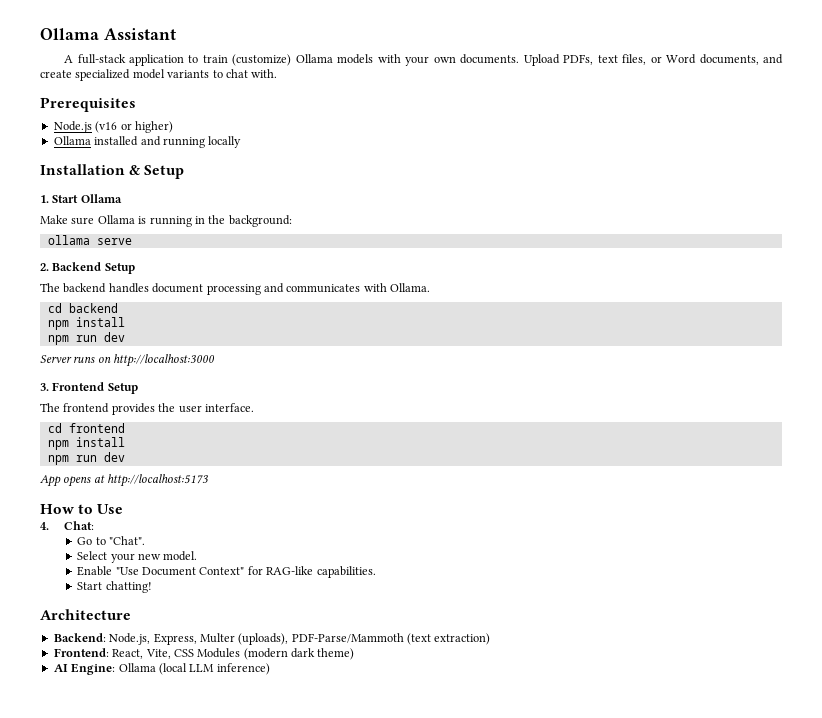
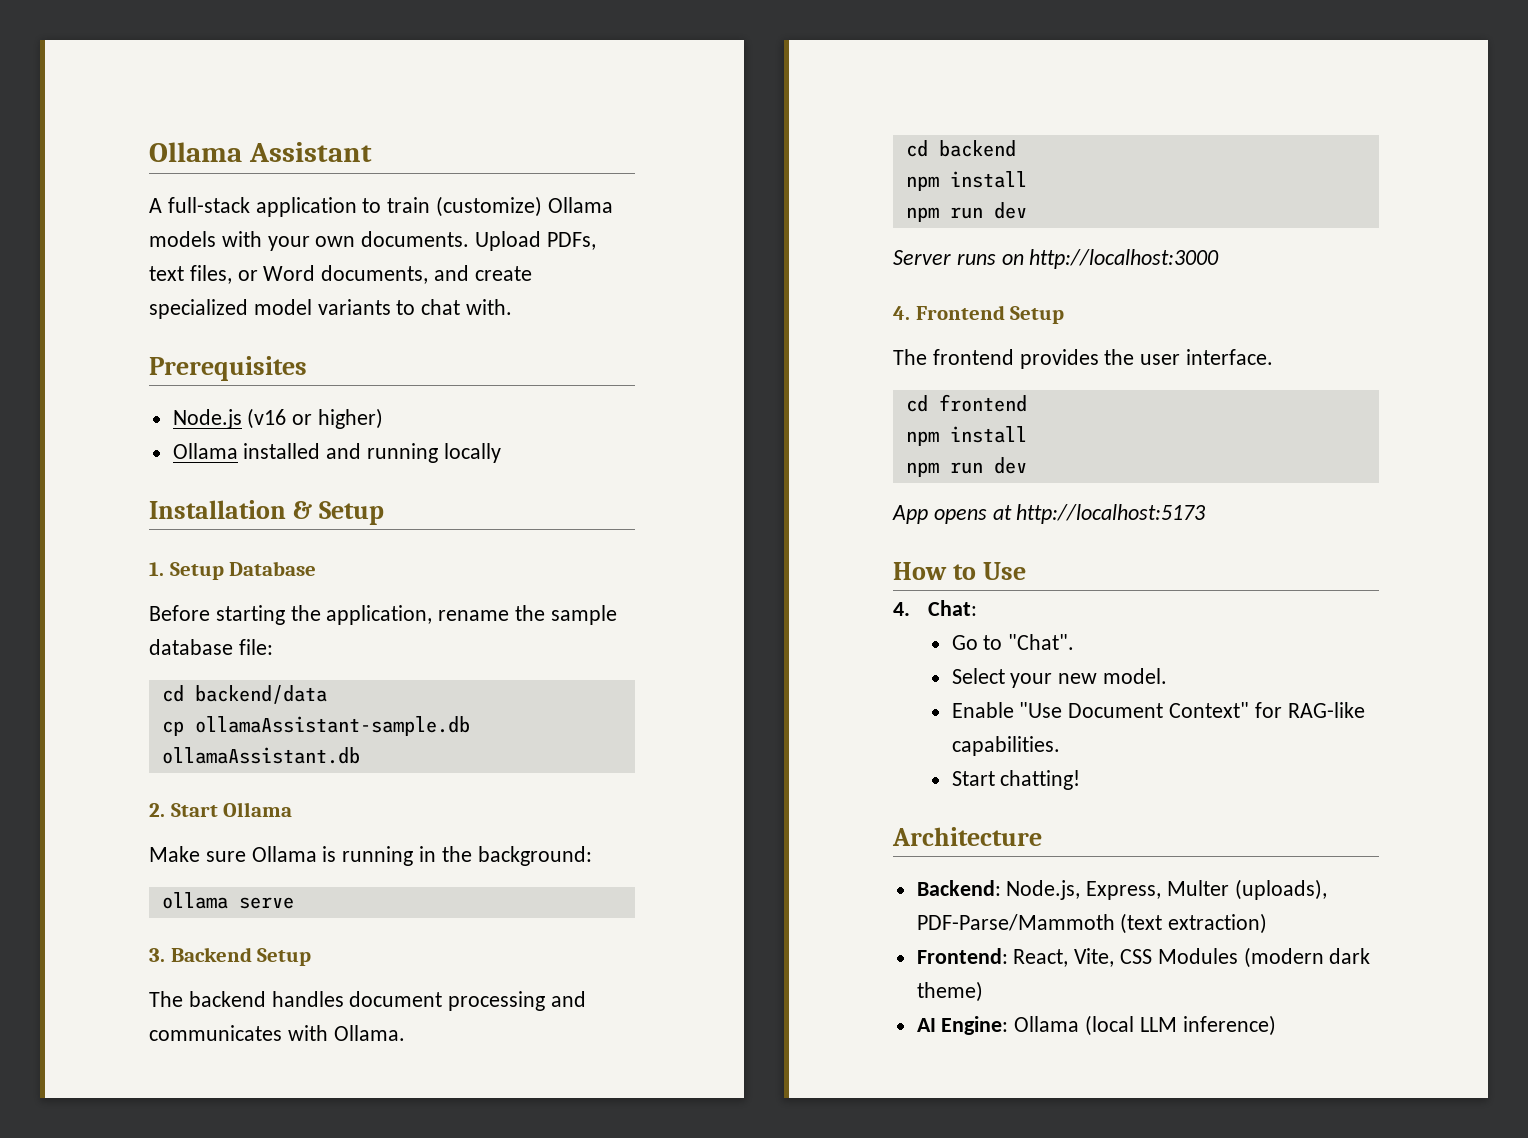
(49, 199) none -> [169,561,317,580] [149,605,617,625] [149,639,273,655] [161,685,327,704] [161,716,470,736] [161,747,360,764] [149,803,165,817] Setup Database // Before starting the application, rename the sample database file: // cd backend/data // cp ollamaAssistant-sample.db ollamaAssistant.db // 2.
[40,263,49,271] 2. -> [149,948,165,962] 3.
[40,383,49,391] 3. -> [893,306,910,320] 4.

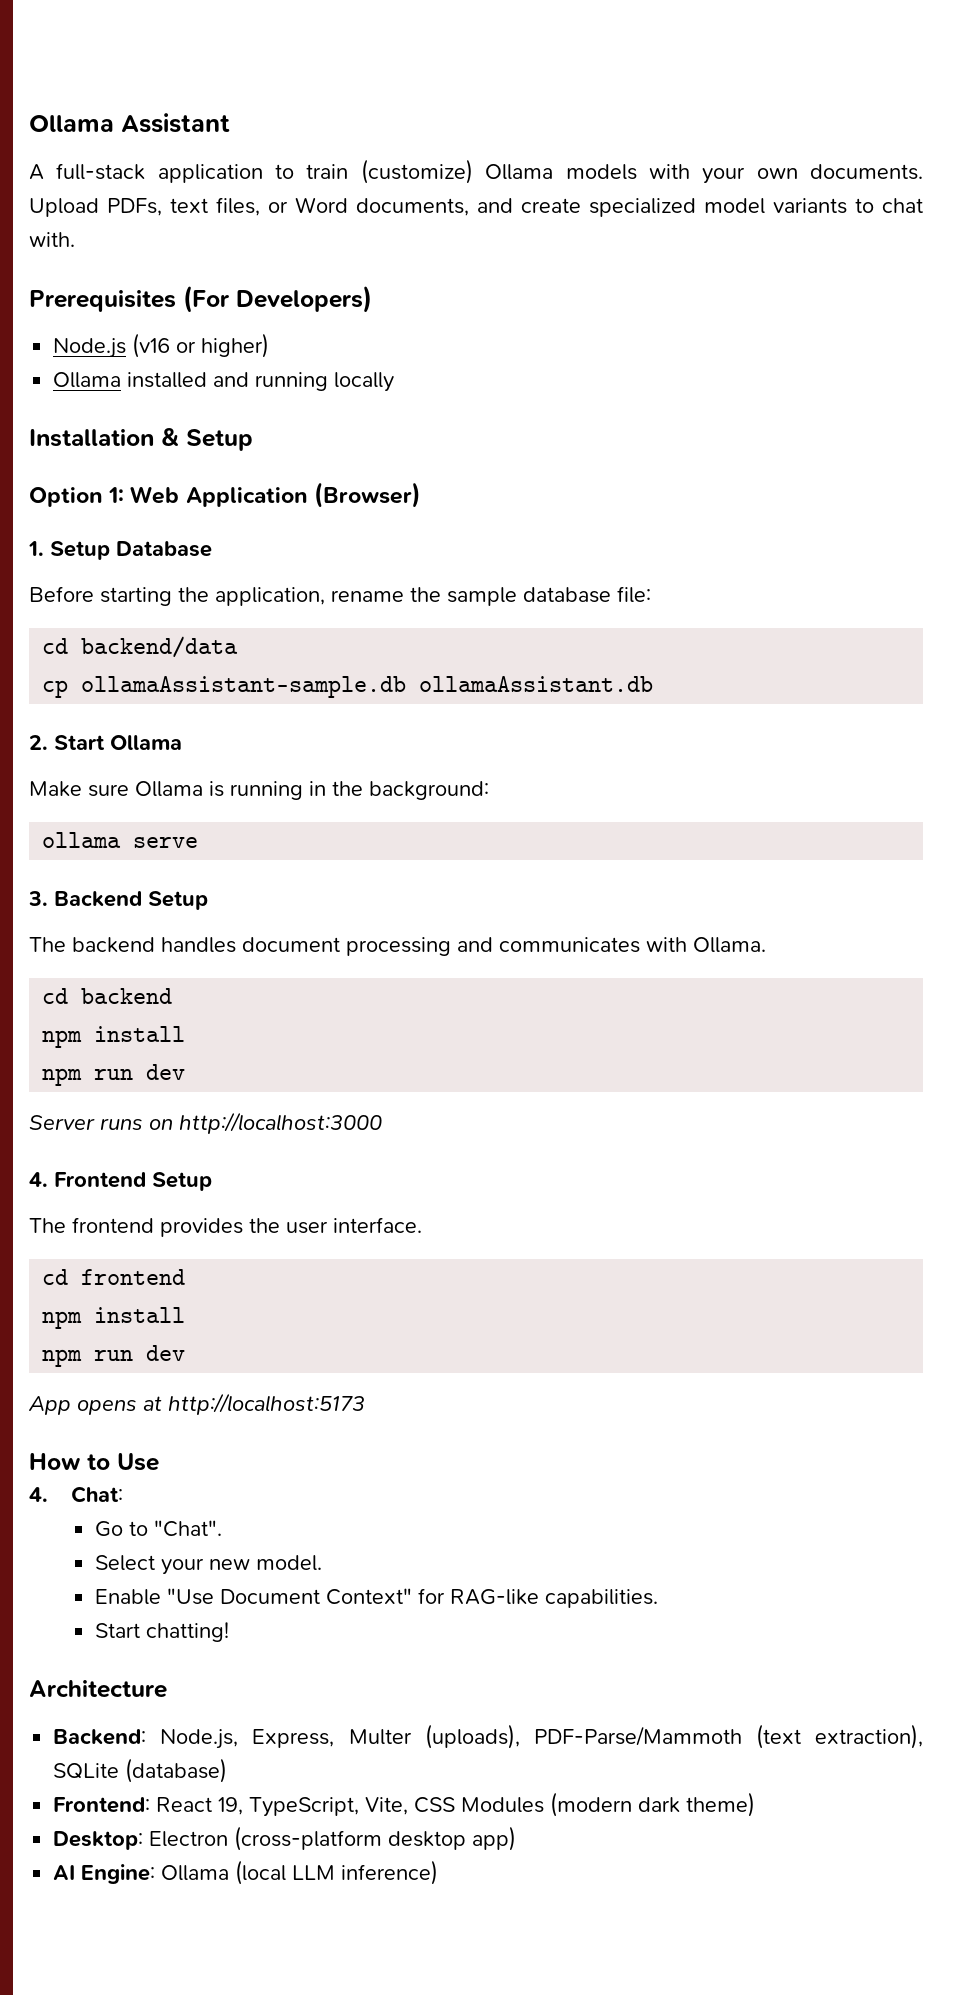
(307, 368) none -> [183,285,372,313] (For Developers)
(385, 513) none -> [29,482,421,508] // Option 1: Web Application (Browser)
[1168,913,1268,934] [916,948,1069,967] extraction) // Frontend: React, -> [815,1724,923,1749] [53,1758,228,1783] [53,1797,360,1817] extraction), SQLite (database) // Frontend: React 19, TypeScript,
(983, 991) none -> [53,1826,517,1851] // Desktop: Electron (cross-platform desktop app)

